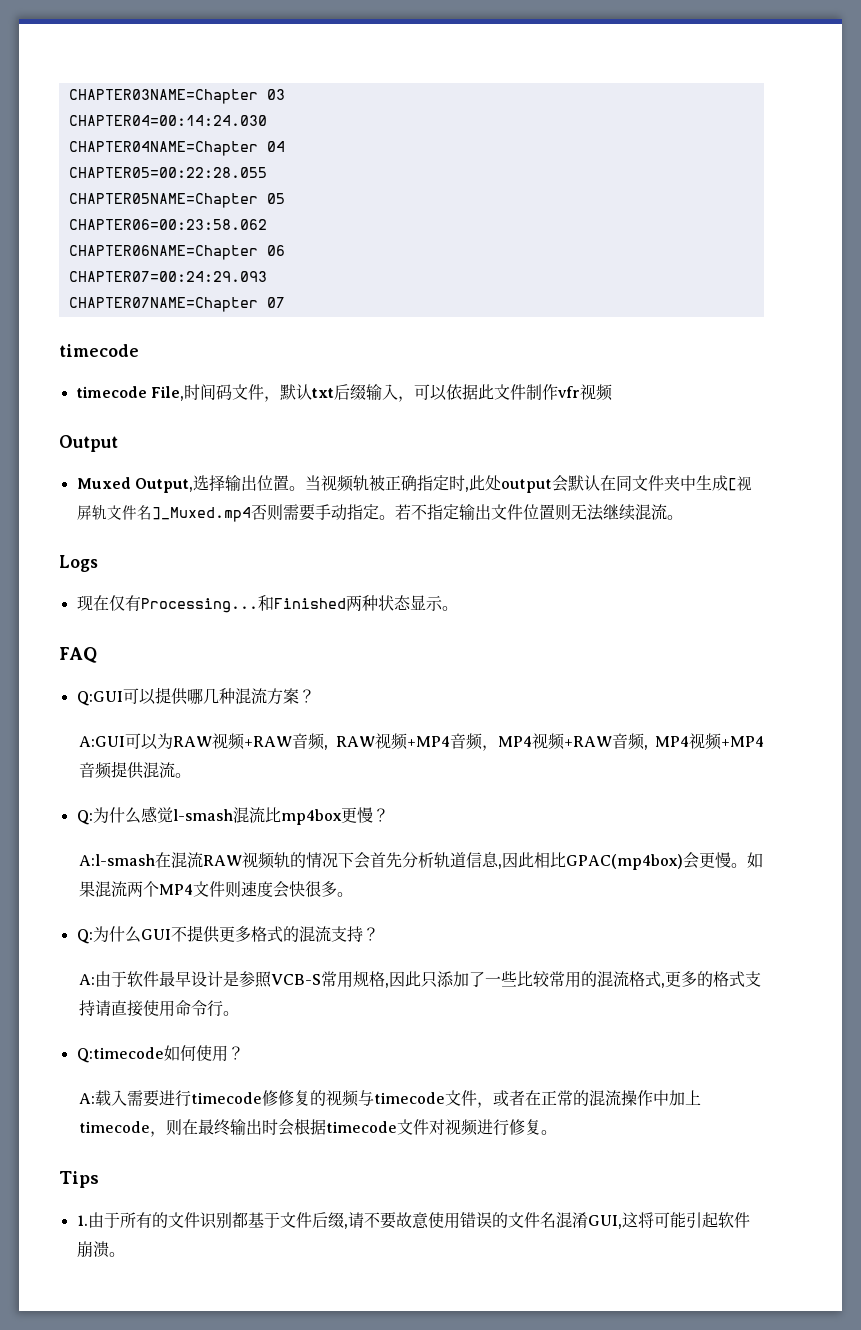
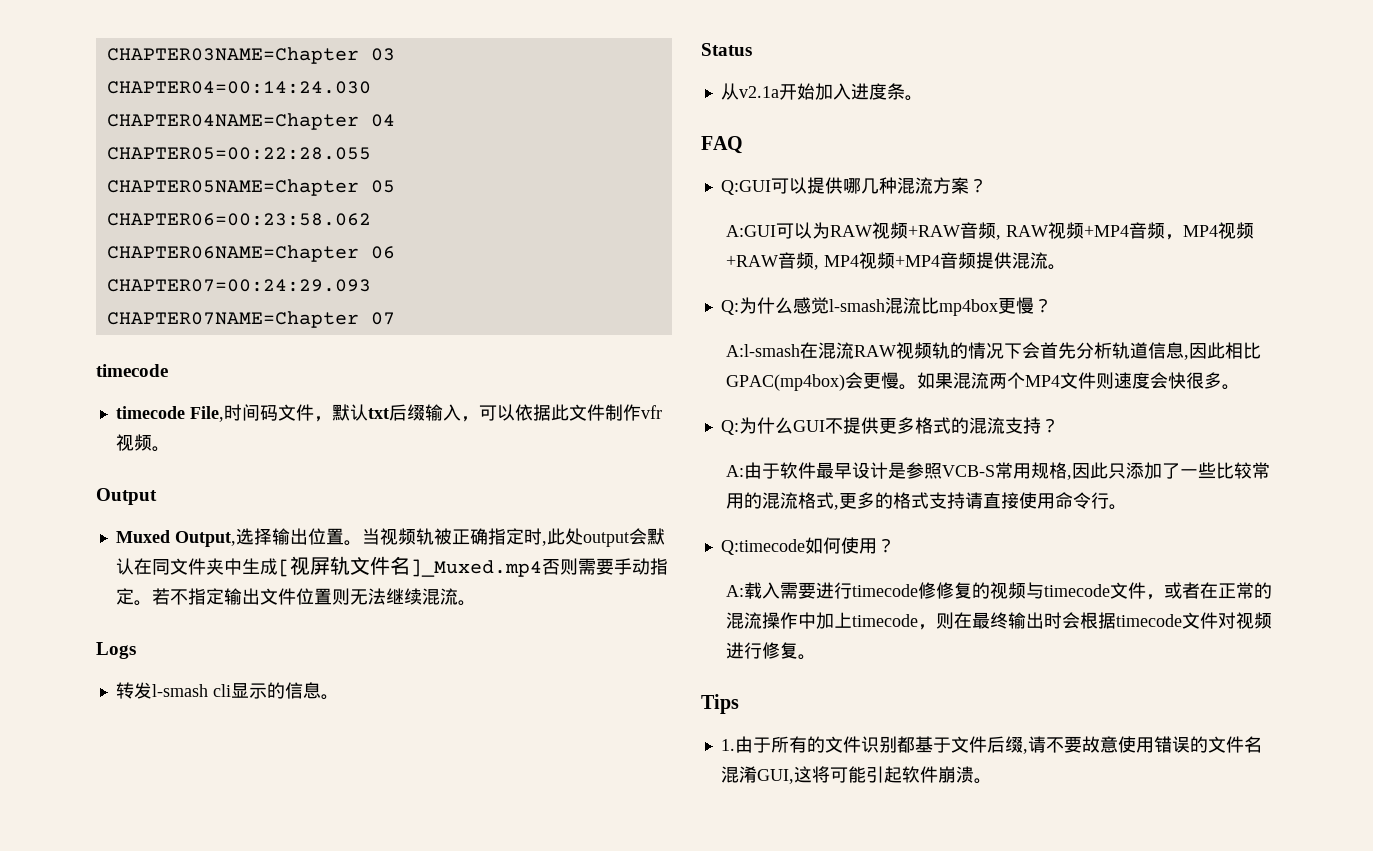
(613, 392) none -> [151,446,170,452] 。
[76,595,443,613] 现在仅有Processing...和Finished两种状态显示 -> [115,682,339,700] [701,43,752,56] [720,83,905,100] 转发l-smash cli显示的信息。 // Status // 从v2.1a开始加入进度条

